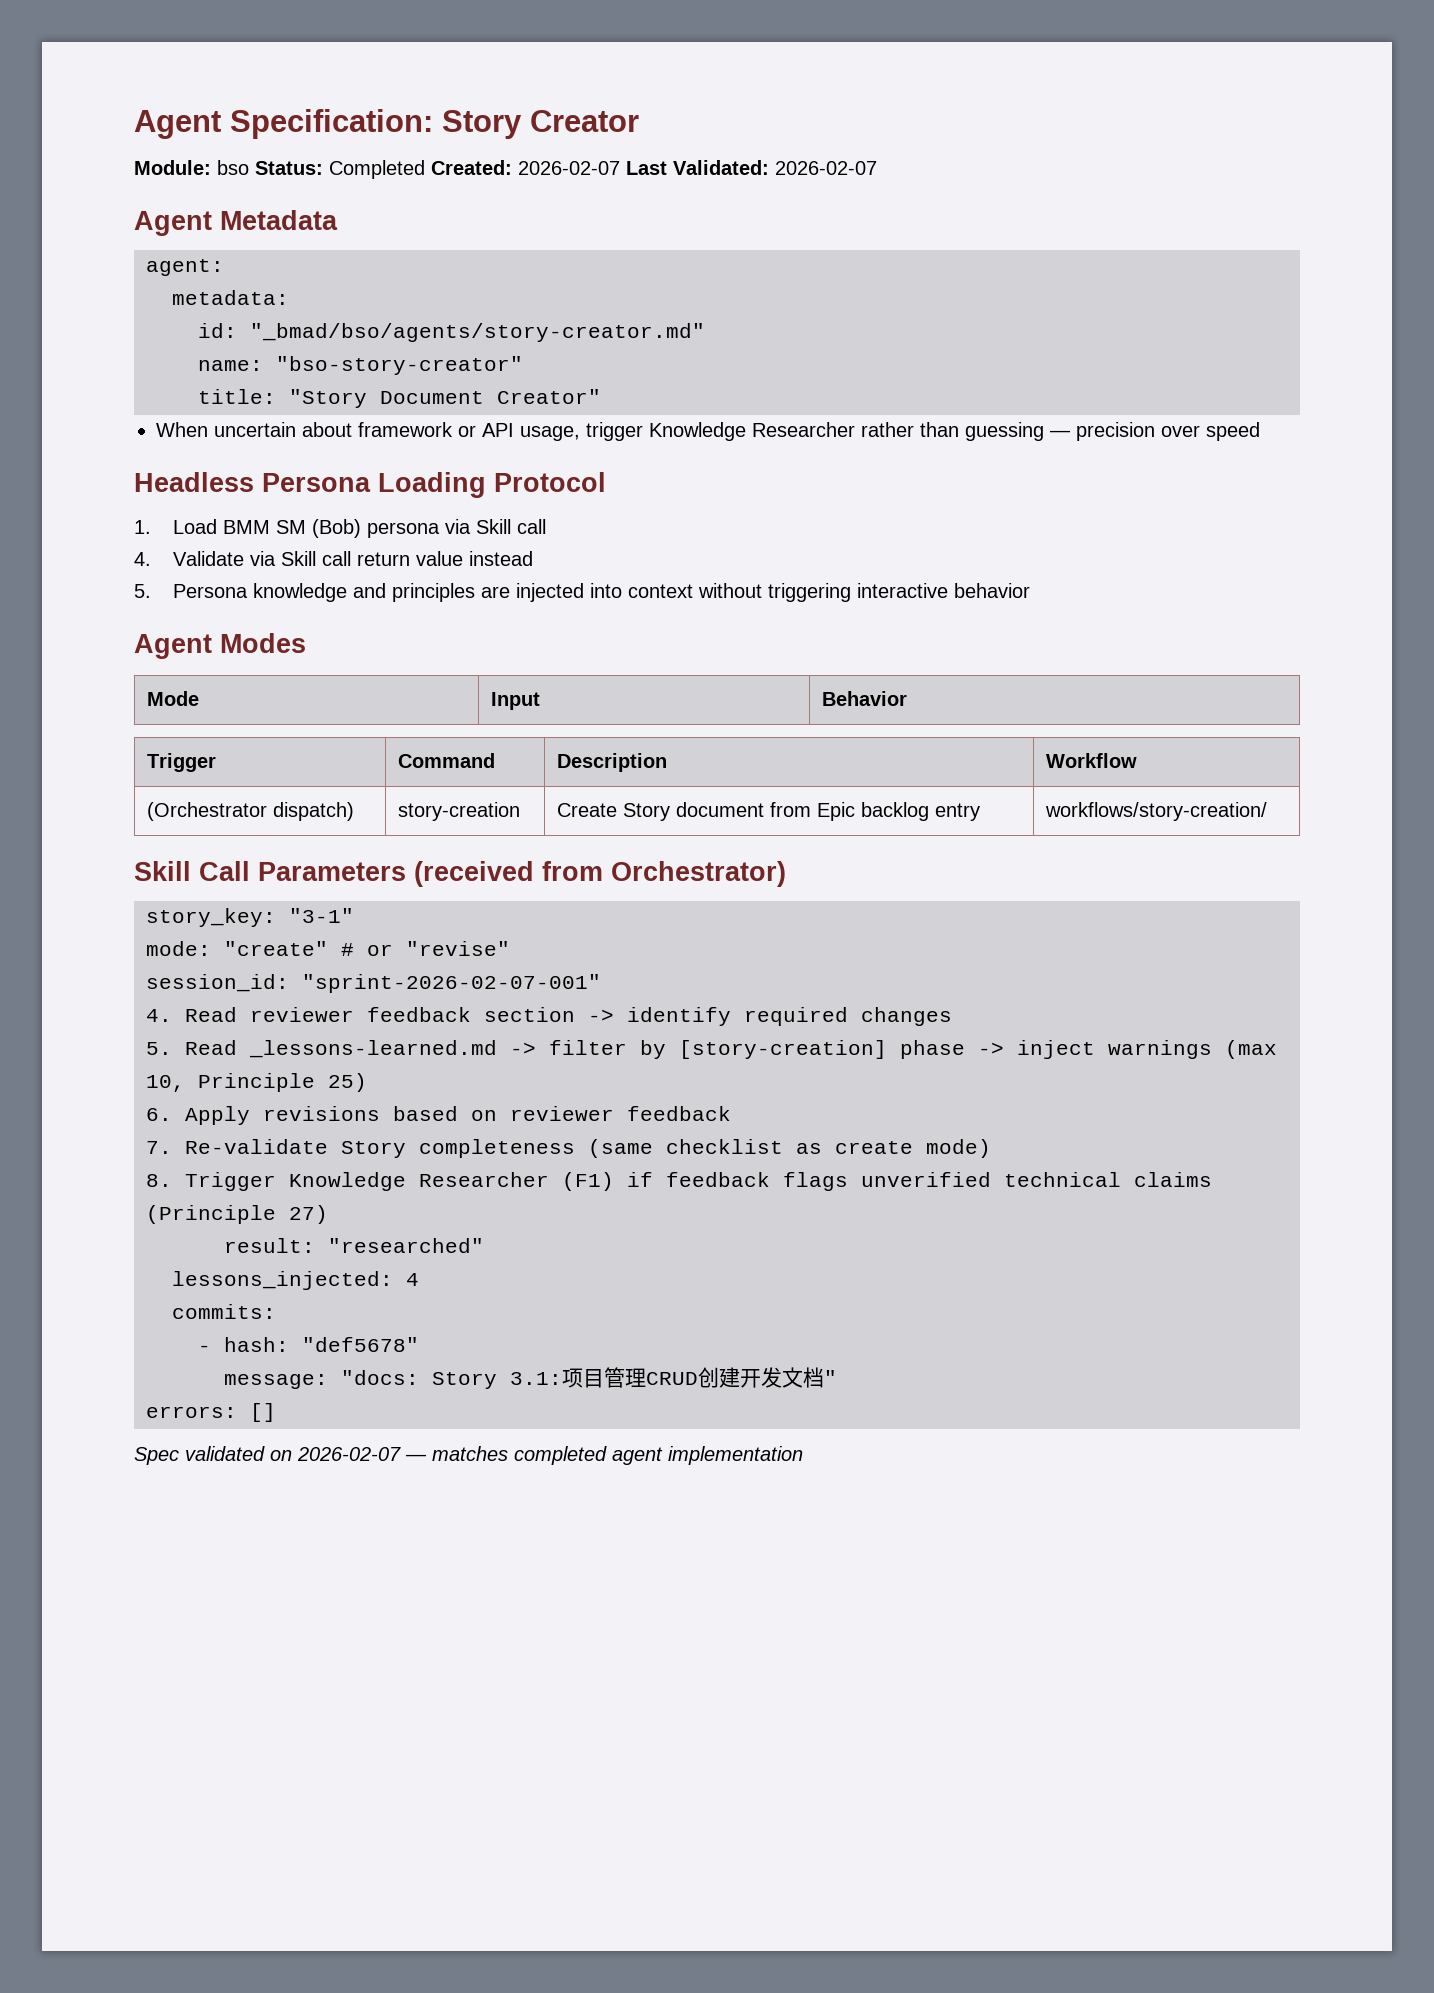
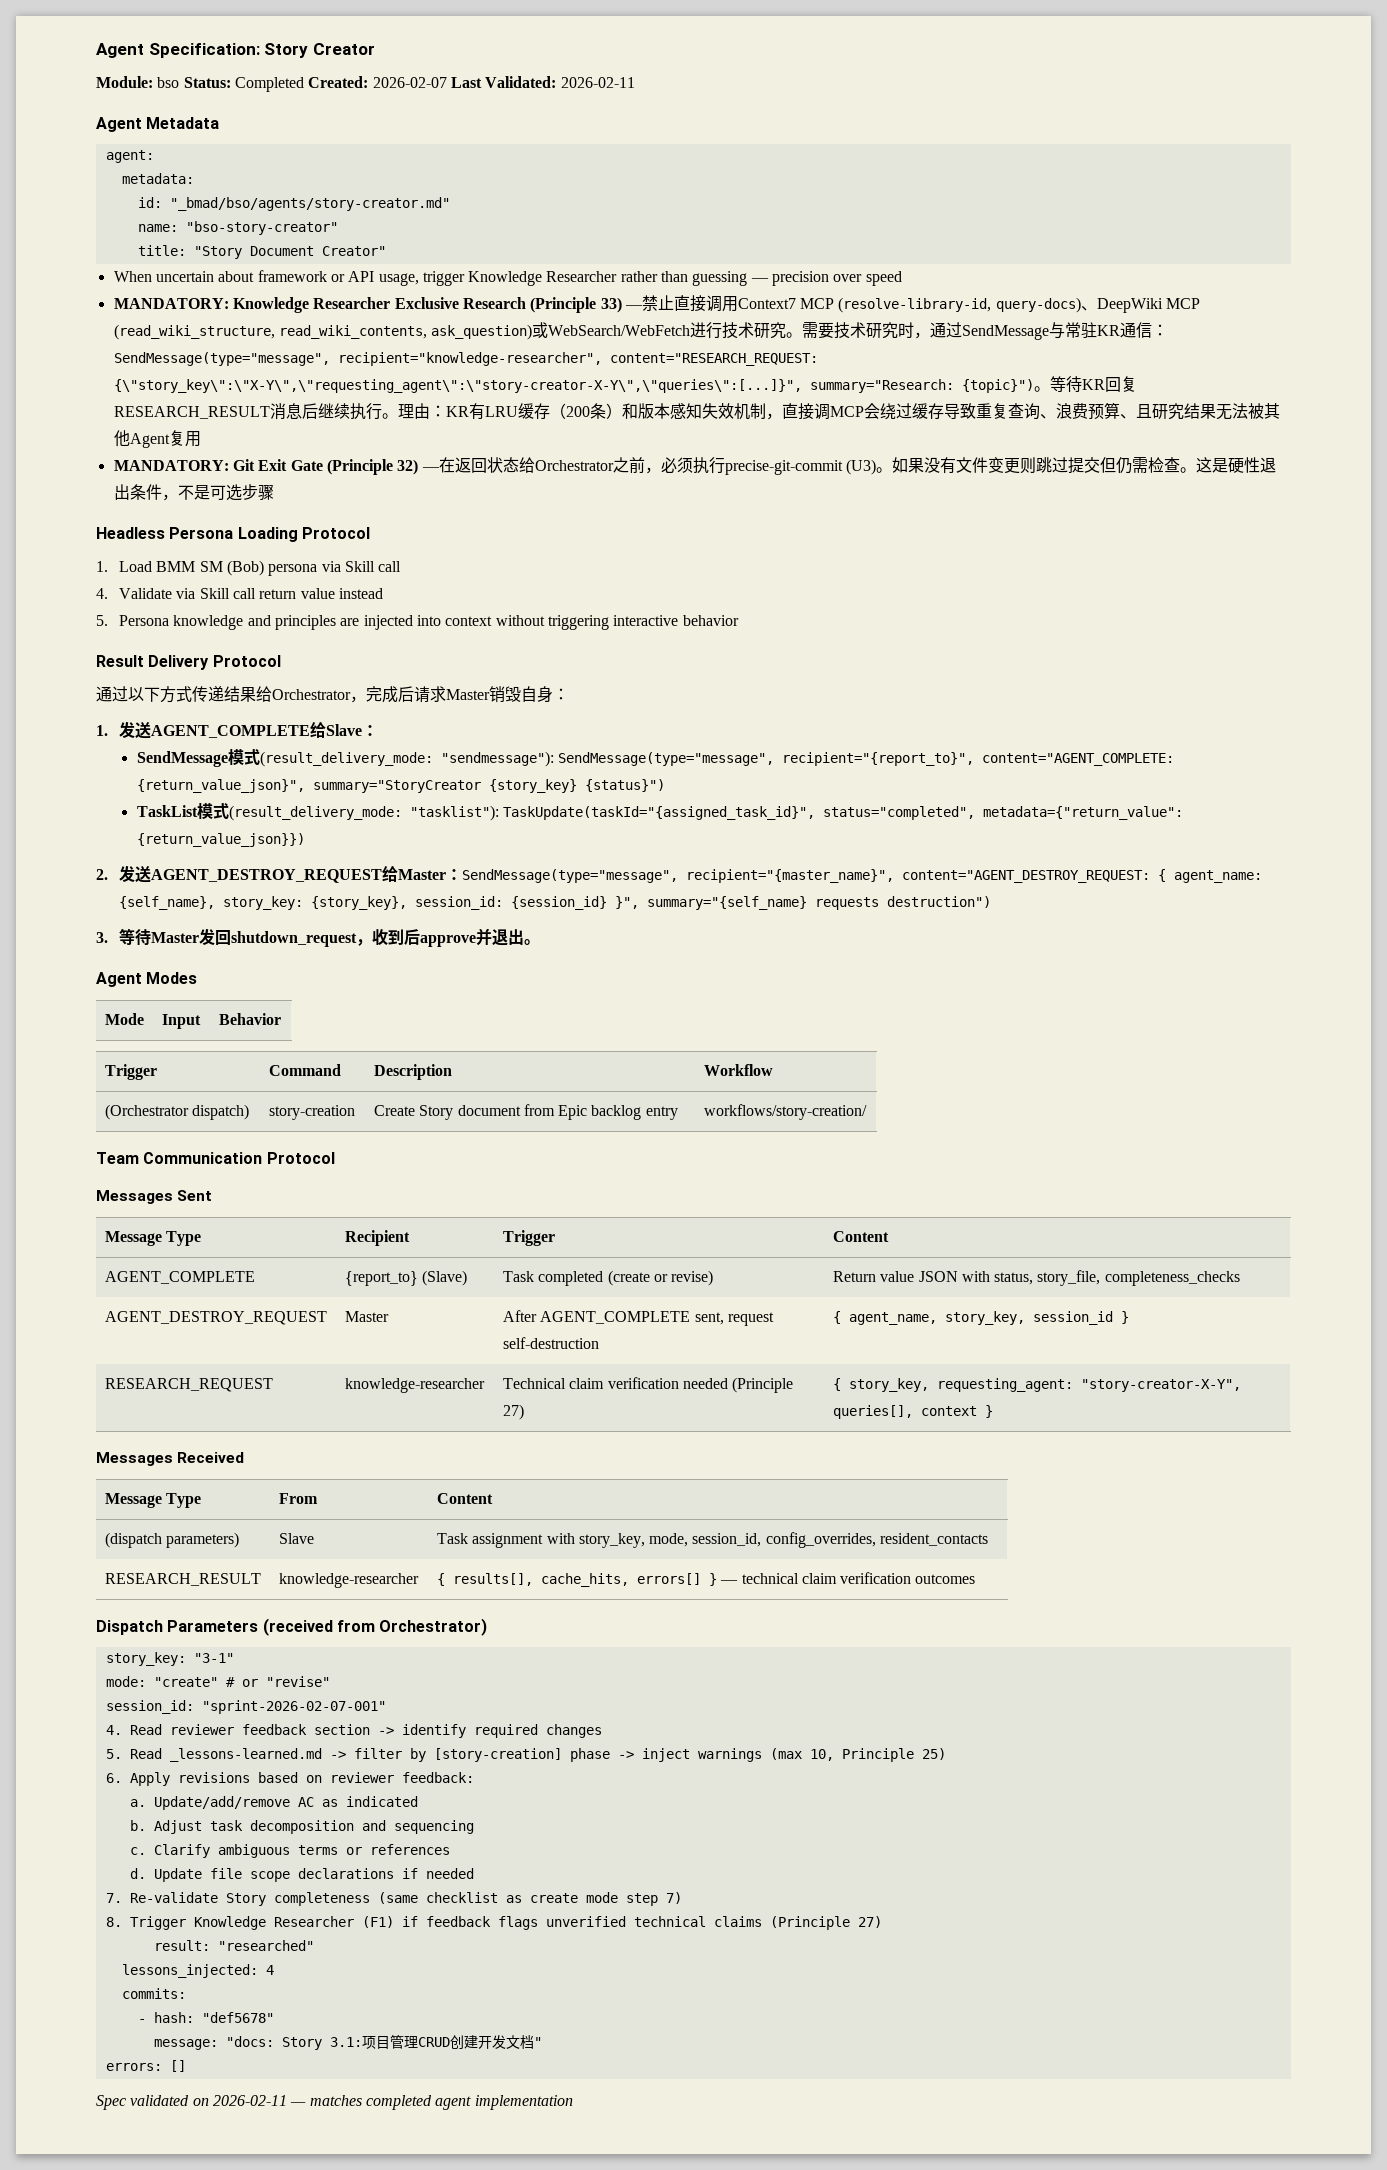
[775,161,877,175] 2026-02-07 -> [560,77,635,88] 2026-02-11
(1260, 431) none -> [113,295,1201,313] [113,322,1169,340] [113,352,818,366] [113,376,1137,393] [113,402,1280,420] [113,430,201,448] [113,457,1276,475] [113,484,274,501] // MANDATORY: Knowledge Researcher Exclusive Research (Principle 33) —禁止直接调用Context7 MCP (resolve-library-id, query-docs)、DeepWiki MCP (read_wiki_structure, read_wiki_contents, ask_question)或WebSearch/WebFetch进行技术研究。需要技术研究时，通过SendMessage与常驻KR通信：SendMessage(type="message", recipient="knowledge-researcher", content="RESEARCH_REQUEST: {\"story_key\":\"X-Y\",\"requesting_agent\":\"story-creator-X-Y\",\"queries\":[...]}", summary="Research: {topic}")。等待KR回复RESEARCH_RESULT消息后继续执行。理由：KR有LRU缓存（200条）和版本感知失效机制，直接调MCP会绕过缓存导致重复查询、浪费预算、且研究结果无法被其他Agent复用 // MANDATORY: Git Exit Gate (Principle 32) —在返回状态给Orchestrator之前，必须执行precise-git-commit (U3)。如果没有文件变更则跳过提交但仍需检查。这是硬性退出条件，不是可选步骤
(1030, 590) none -> [96,655,281,670] [96,686,569,703] [96,721,379,739] [136,749,1174,767] [136,779,665,793] [136,803,1183,821] [136,833,305,847] [96,865,1263,883] [119,896,992,910] [96,928,541,947] // Result Delivery Protocol // 通过以下方式传递结果给Orchestrator，完成后请求Master销毁自身： // 1.发送AGENT_COMPLETE给Slave： // SendMessage模式(result_delivery_mode: "sendmessage"): SendMessage(type="message", recipient="{report_to}", content="AGENT_COMPLETE: {return_value_json}", summary="StoryCreator {story_key} {status}") // TaskList模式(result_delivery_mode: "tasklist"): TaskUpdate(taskId="{assigned_task_id}", status="completed", metadata={"return_value": {return_value_json}}) // 2.发送AGENT_DESTROY_REQUEST给Master：SendMessage(type="message", recipient="{master_name}", content="AGENT_DESTROY_REQUEST: { agent_name: {self_name}, story_key: {story_key}, session_id: {session_id} }", summary="{self_name} requests destruction") // 3.等待Master发回shutdown_request，收到后approve并退出。
[134,861,250,881] Skill Call -> [96,1152,335,1164] [96,1190,213,1204] [104,1231,202,1246] [344,1230,410,1246] [502,1230,555,1246] [832,1231,889,1242] [104,1271,255,1284] [344,1270,468,1286] [502,1270,714,1286] [832,1270,1240,1286] [104,1311,327,1325] [344,1311,389,1322] [502,1310,774,1326] [502,1337,599,1349] [832,1311,1129,1325] [104,1378,273,1392] [344,1378,485,1393] [502,1377,794,1393] [502,1404,524,1420] [832,1378,1241,1392] [832,1405,993,1419] [96,1452,245,1466] [104,1493,202,1508] [278,1493,318,1504] [436,1493,493,1504] [104,1532,240,1548] [278,1533,314,1544] [436,1532,989,1548] [104,1573,261,1586] [278,1573,419,1588] [436,1572,976,1587] [96,1620,163,1635] Team Communication Protocol // Messages Sent // Message Type | Recipient | Trigger | Content // AGENT_COMPLETE | {report_to} (Slave) | Task completed (create or revise) | Return value JSON with status, story_file, completeness_checks // AGENT_DESTROY_REQUEST | Master | After AGENT_COMPLETE sent, request self-destruction | { agent_name, story_key, session_id } // RESEARCH_REQUEST | knowledge-researcher | Technical claim verification needed (Principle 27) | { story_key, requesting_agent: "story-creator-X-Y", queries[], context } // Messages Received // Message Type | From | Content // (dispatch parameters) | Slave | Task assignment with story_key, mode, session_id, config_overrides, resident_contacts // RESEARCH_RESULT | knowledge-researcher | { results[], cache_hits, errors[] } — technical claim verification outcomes // Dispatch
[627,1106,731,1121] feedback -> [401,1772,474,1783] [129,1796,418,1810] [129,1820,474,1834] [129,1844,450,1858] [129,1868,474,1882] feedback: // a. Update/add/remove AC as indicated // b. Adjust task decomposition and sequencing // c. Clarify ambiguous terms or references // d. Update file scope declarations if needed
[926,1139,991,1158] mode) -> [585,1892,682,1906] mode step 7)
[297,1447,401,1461] 2026-02-07 -> [212,2095,287,2106] 2026-02-11

